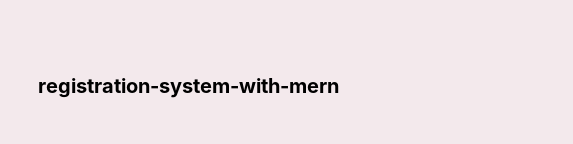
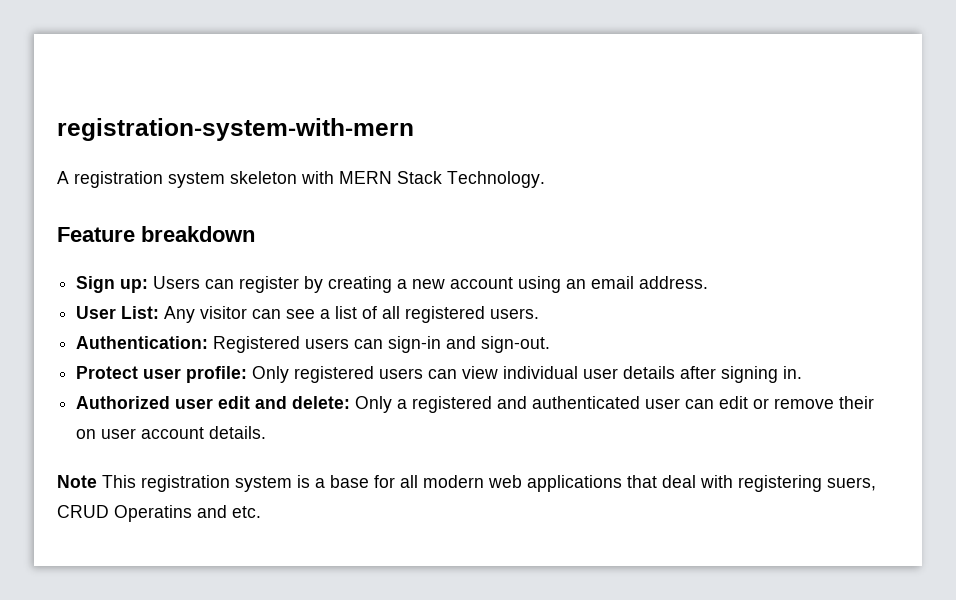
(339, 88) none -> [57,171,545,188] [57,226,255,242] [76,276,709,293] [76,306,540,323] [76,336,551,353] [76,366,803,383] [76,396,875,413] [76,426,267,439] [57,475,876,492] [57,505,261,522] // A registration system skeleton with MERN Stack Technology. // Feature breakdown // Sign up: Users can register by creating a new account using an email address. // User List: Any visitor can see a list of all registered users. // Authentication: Registered users can sign-in and sign-out. // Protect user profile: Only registered users can view individual user details after signing in. // Authorized user edit and delete: Only a registered and authenticated user can edit or remove their on user account details. // Note This registration system is a base for all modern web applications that deal with registering suers, CRUD Operatins and etc.

